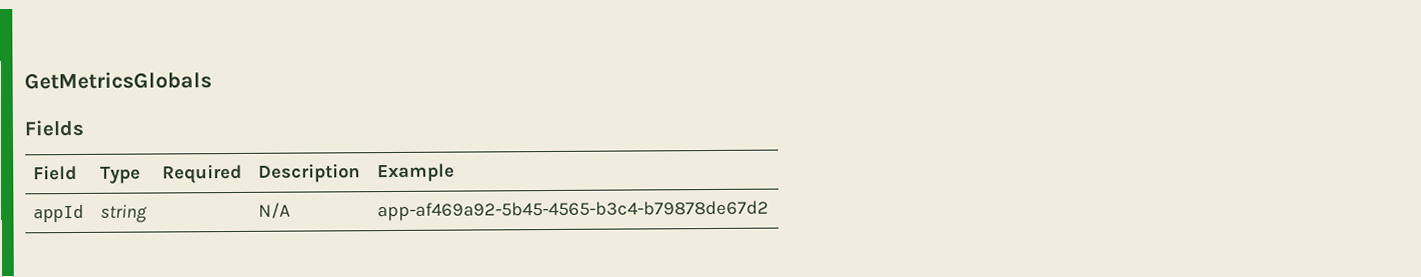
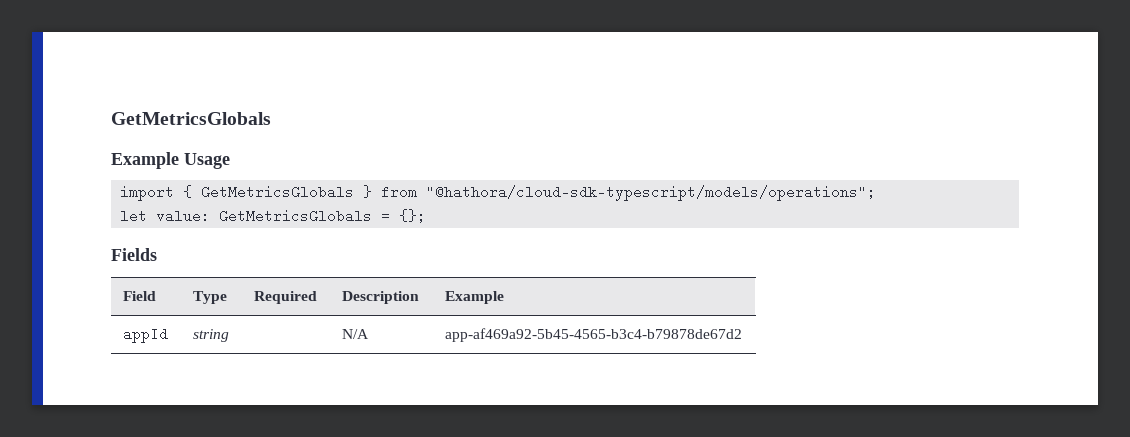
[24,71,212,90] GetMetricsGlobals -> [111,112,271,125] [111,152,230,169] [120,185,877,201] [120,209,427,223] GetMetricsGlobals // Example Usage // import { GetMetricsGlobals } from "@hathora/cloud-sdk-typescript/models/operations"; // let value: GetMetricsGlobals = {};

